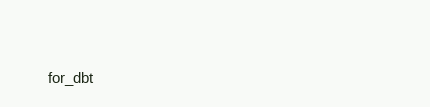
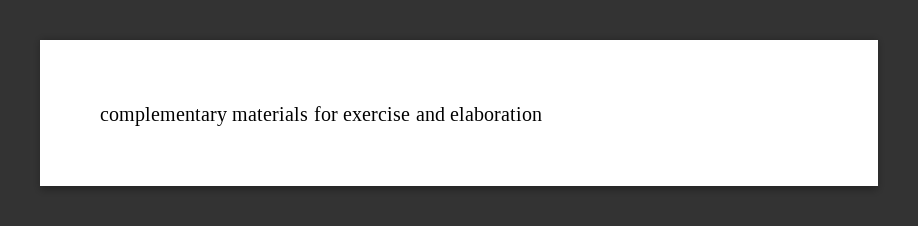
[48,72,94,86] for_dbt -> [100,106,542,126] complementary materials for exercise and elaboration

